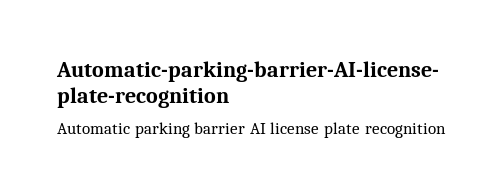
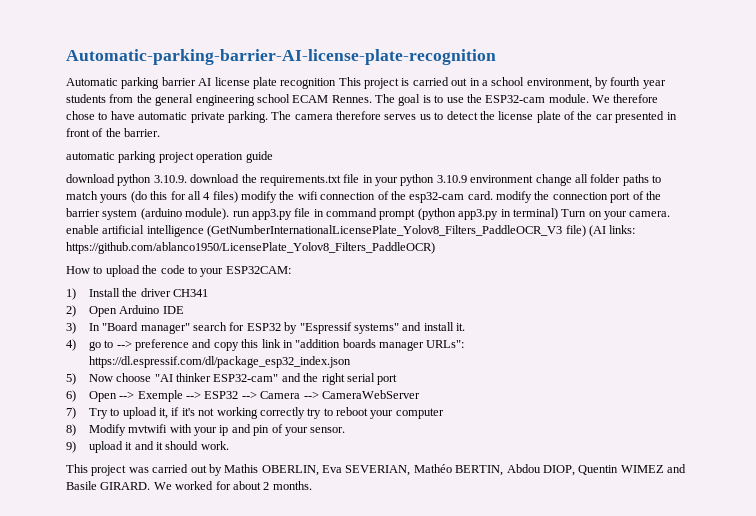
(446, 130) none -> [338,77,666,89] [66,94,659,106] [66,111,677,123] [66,128,161,137] [66,151,273,163] [66,174,661,186] [66,191,661,203] [66,208,671,220] [66,225,636,237] [66,242,435,254] [66,265,291,277] [66,288,209,300] [66,305,184,317] [66,322,466,334] [66,339,465,351] [88,356,351,368] [66,373,398,385] [66,390,420,402] [66,407,444,419] [66,424,346,436] [66,441,229,453] [66,464,686,476] [66,481,312,490] This project is carried out in a school environment, by fourth year students from the general engineering school ECAM Rennes. The goal is to use the ESP32-cam module. We therefore chose to have automatic private parking. The camera therefore serves us to detect the license plate of the car presented in front of the barrier. // automatic parking project operation guide // download python 3.10.9. download the requirements.txt file in your python 3.10.9 environment change all folder paths to match yours (do this for all 4 files) modify the wifi connection of the esp32-cam card. modify the connection port of the barrier system (arduino module). run app3.py file in command prompt (python app3.py in terminal) Turn on your camera. enable artificial intelligence (GetNumberInternationalLicensePlate_Yolov8_Filters_PaddleOCR_V3 file) (AI links: https://github.com/ablanco1950/LicensePlate_Yolov8_Filters_PaddleOCR) // How to upload the code to your ESP32CAM: // 1) Install the driver CH341 // 2) Open Arduino IDE // 3) In "Board manager" search for ESP32 by "Espressif systems" and install it. // 4) go to --> preference and copy this link in "addition boards manager URLs": https://dl.espressif.com/dl/package_esp32_index.json // 5) Now choose "AI thinker ESP32-cam" and the right serial port // 6) Open --> Exemple --> ESP32 --> Camera --> CameraWebServer // 7) Try to upload it, if it's not working correctly try to reboot your computer // 8) Modify mvtwifi with your ip and pin of your sensor. // 9) upload it and it should work. // This project was carried out by Mathis OBERLIN, Eva SEVERIAN, Mathéo BERTIN, Abdou DIOP, Quentin WIMEZ and Basile GIRARD. We worked for about 2 months.

